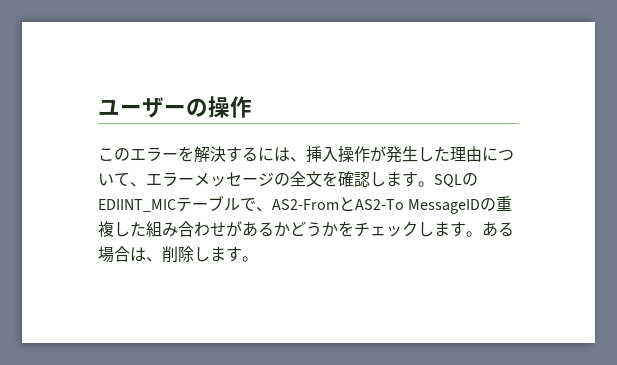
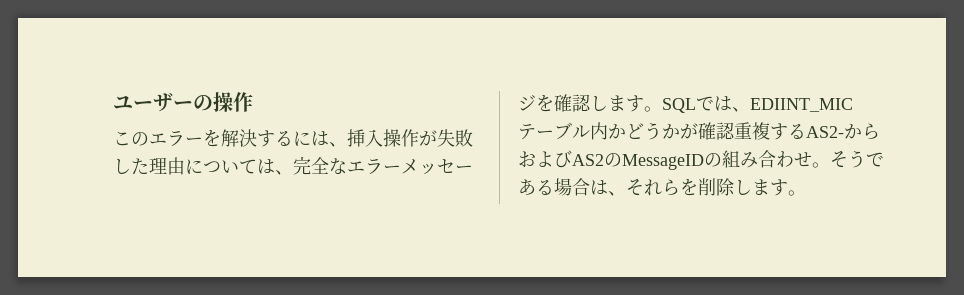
[386,146,418,163] 発生 -> [437,129,473,147] 失敗
[130,182,146,187] 、 -> [257,156,347,175] は、完全な
[274,171,322,187] の全文 -> (536, 103) none
[462,173,478,186] の -> [696,96,750,112] では、
[240,196,513,214] [98,221,482,237] で、AS2-FromとAS2-To MessageIDの重複した組み合わせがあるかどうかをチェックします。 -> [590,122,880,140] [518,150,884,170] 内かどうかが確認重複するAS2-からおよびAS2のMessageIDの組み合わせ。そうで
(162, 259) none -> [626,178,698,196] それらを

